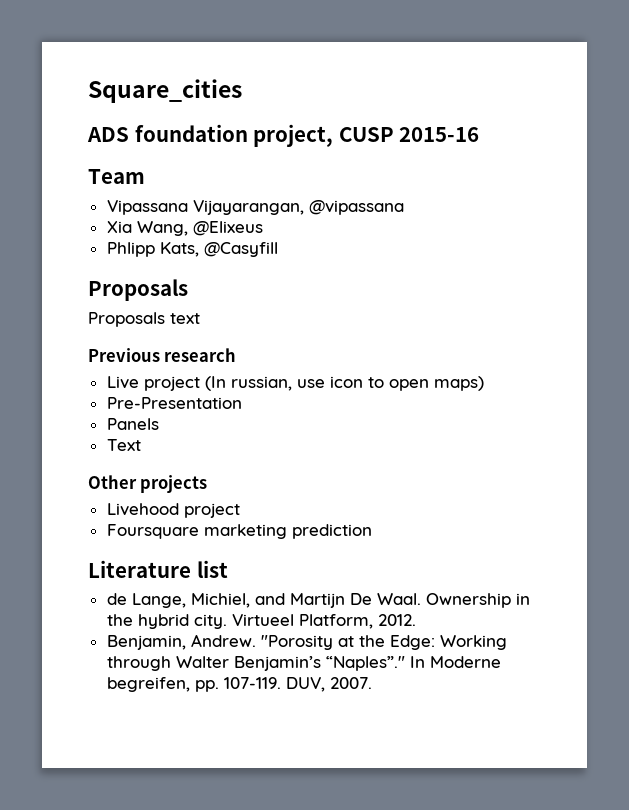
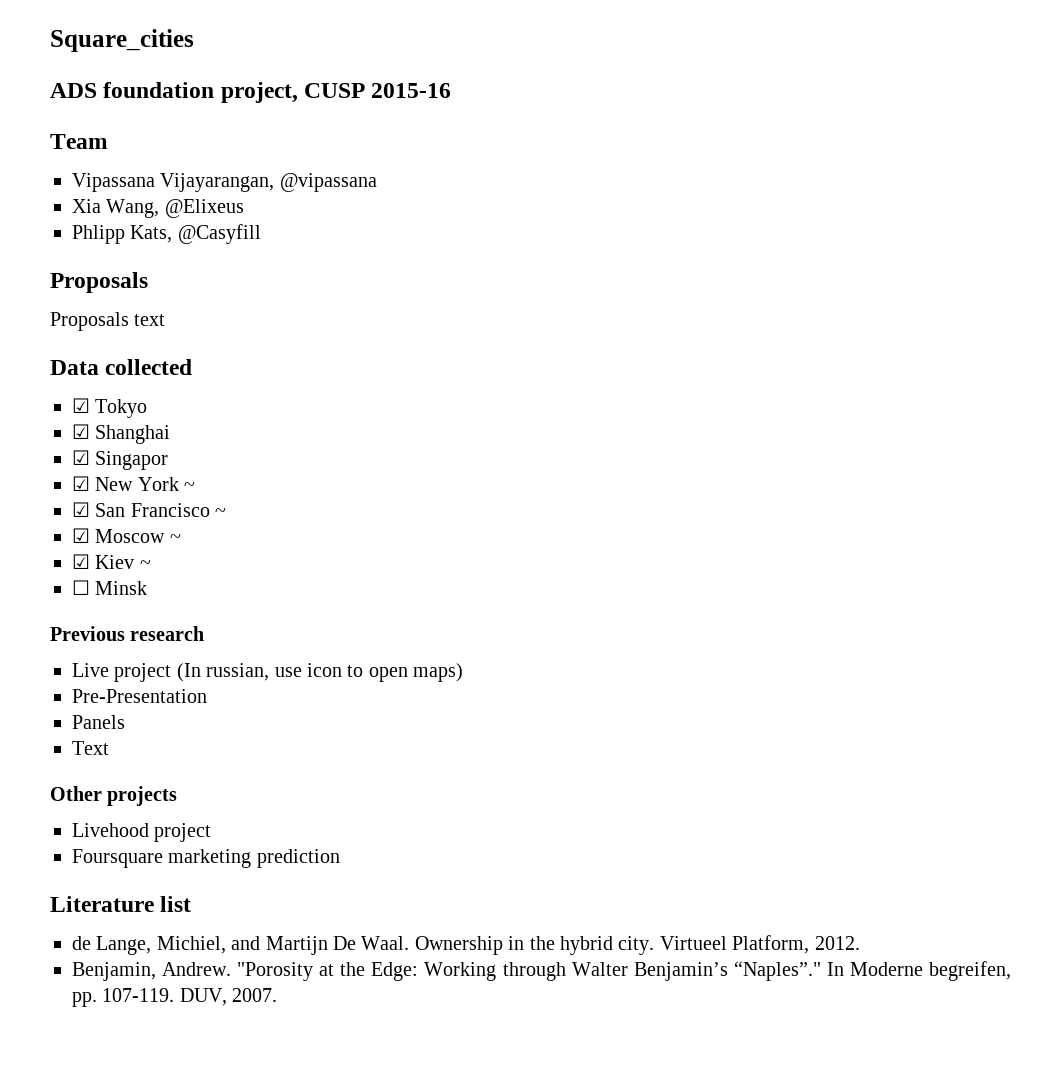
(200, 318) none -> [50,359,193,375] [72,398,148,418] [72,424,171,444] [72,450,169,470] [72,476,196,491] [72,502,227,517] [72,528,181,543] [72,554,151,569] [72,580,148,595] // Data collected // ☑ Tokyo // ☑ Shanghai // ☑ Singapor // ☑ New York ~ // ☑ San Francisco ~ // ☑ Moscow ~ // ☑ Kiev ~ // ☐ Minsk

